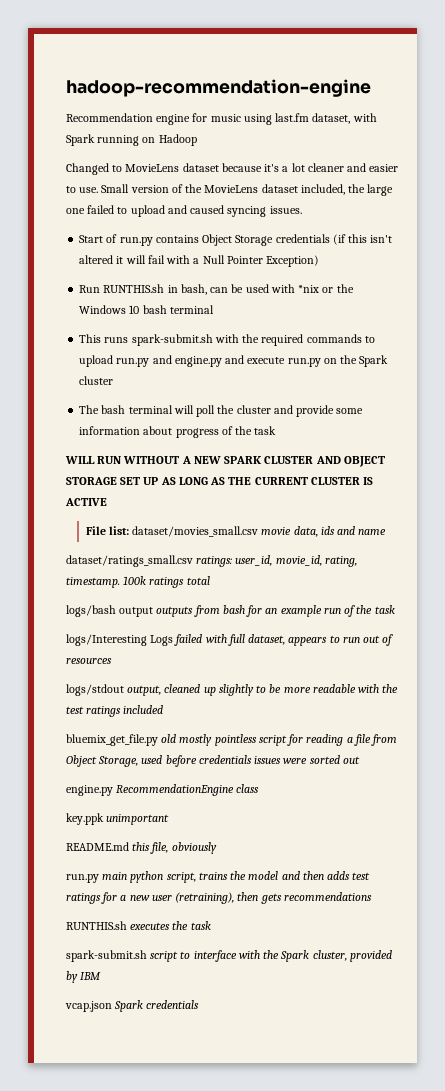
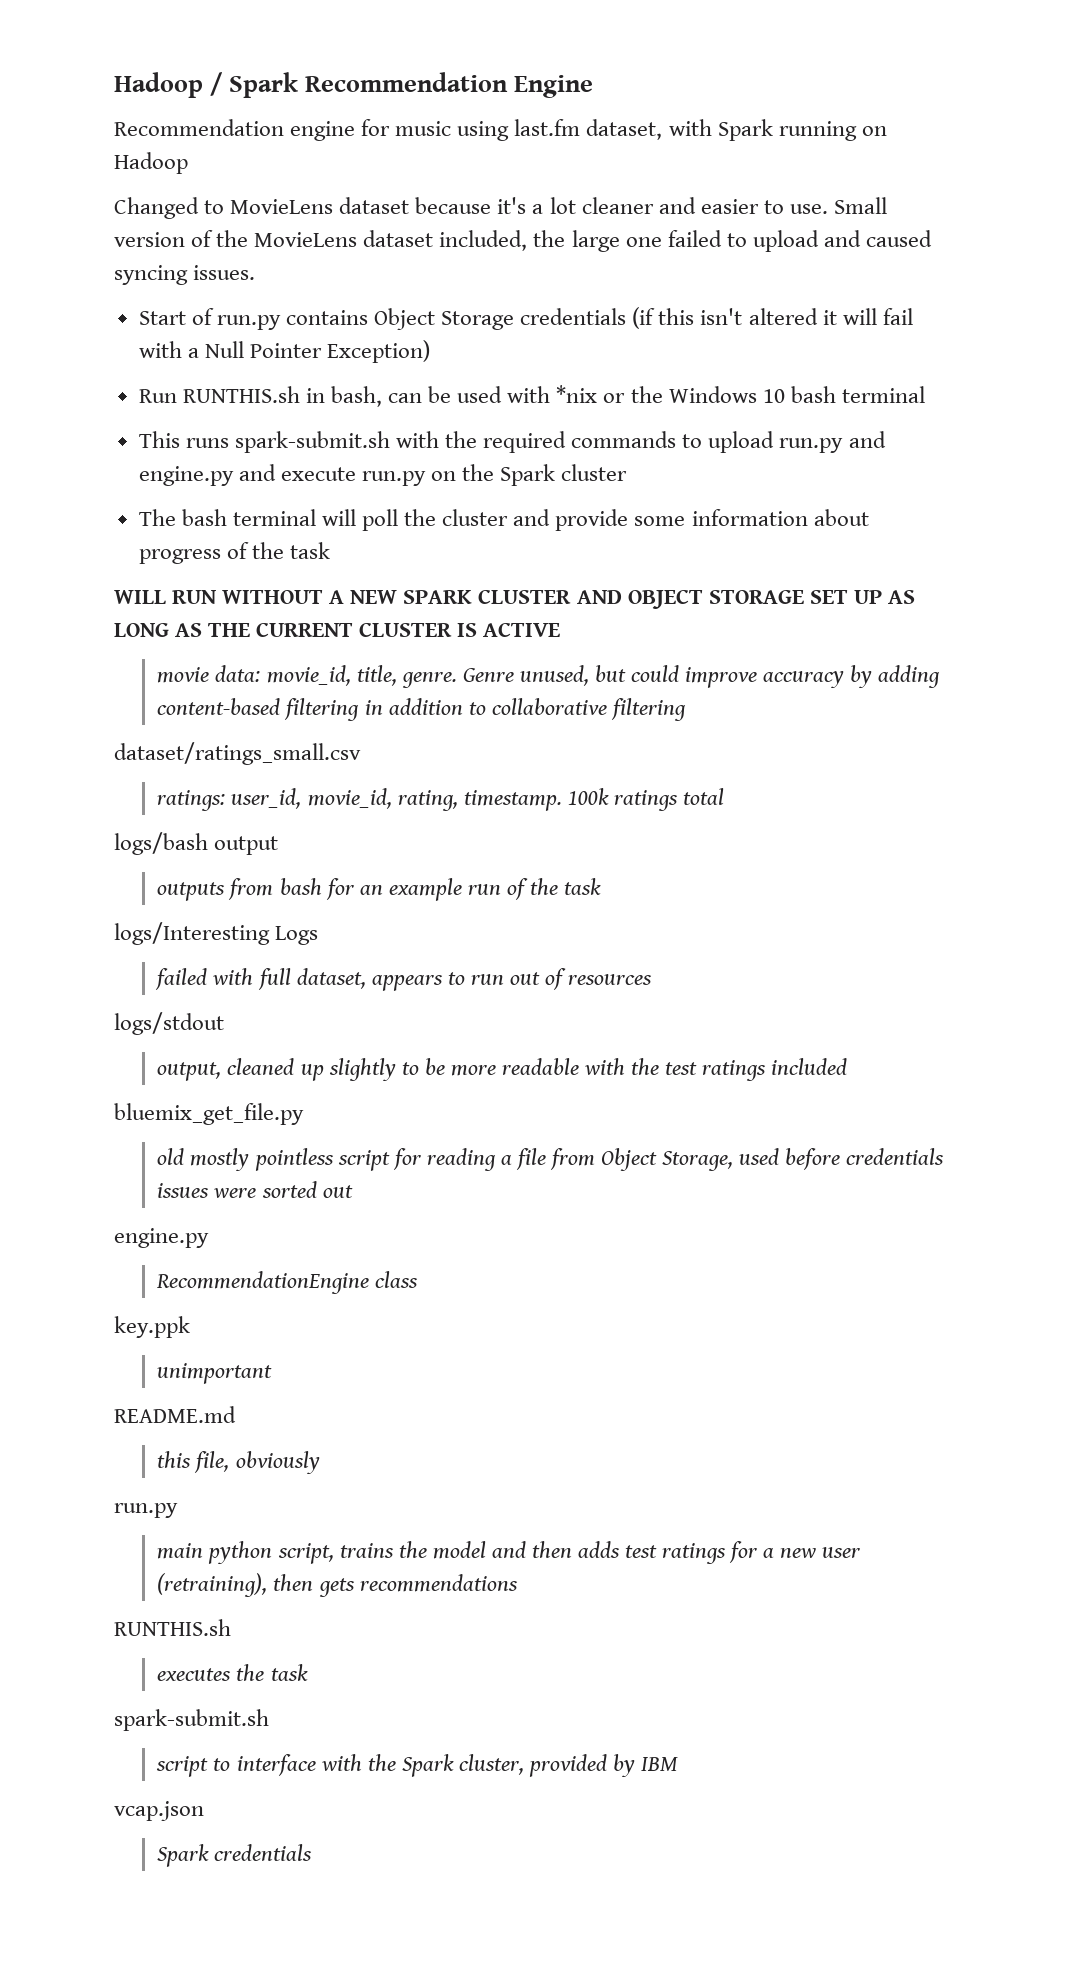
[66,79,371,97] hadoop-recommendation-engine -> [114,72,594,98] Hadoop / Spark Recommendation Engine
[85,526,387,537] File list: dataset/movies_small.csv movie data, ids and name -> [157,665,941,688] [157,698,686,721] movie data: movie_id, title, genre. Genre unused, but could improve accuracy by adding content-based filtering in addition to collaborative filtering
(193, 561) none -> (361, 753) //
(154, 612) none -> (279, 845) //
(174, 640) none -> (319, 935) //
(124, 690) none -> (224, 1023) //
(158, 740) none -> (304, 1114) //
(113, 790) none -> (209, 1238) //
(104, 819) none -> (190, 1327) //
(129, 846) none -> (236, 1414) //
(99, 878) none -> (178, 1510) //
(127, 925) none -> (231, 1627) //
(147, 956) none -> (269, 1720) //
(112, 1006) none -> (204, 1811) //

